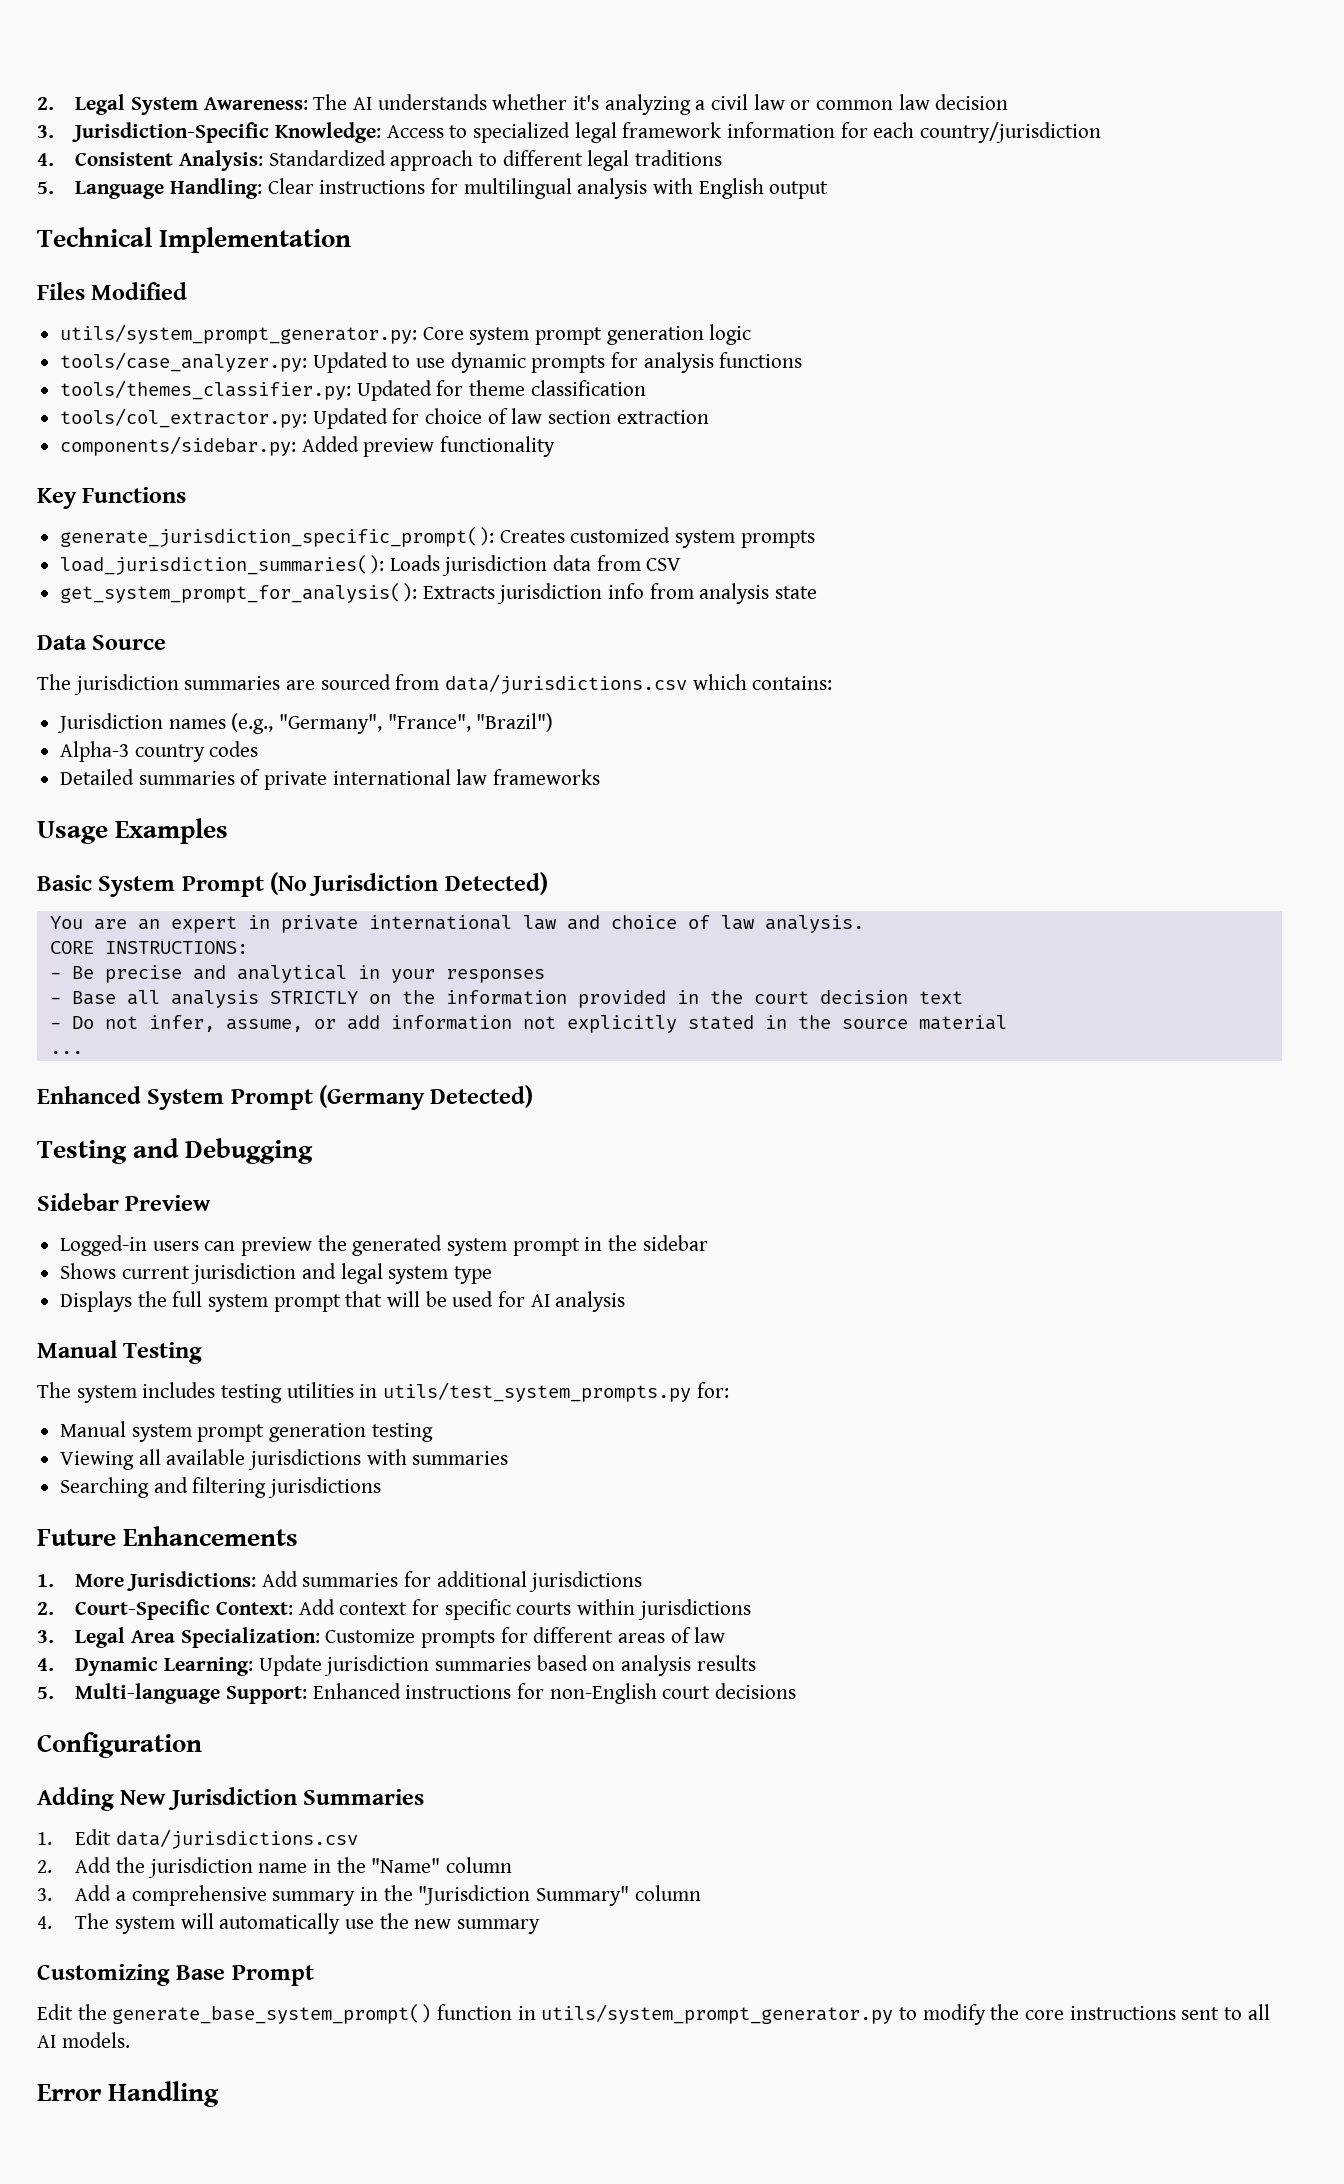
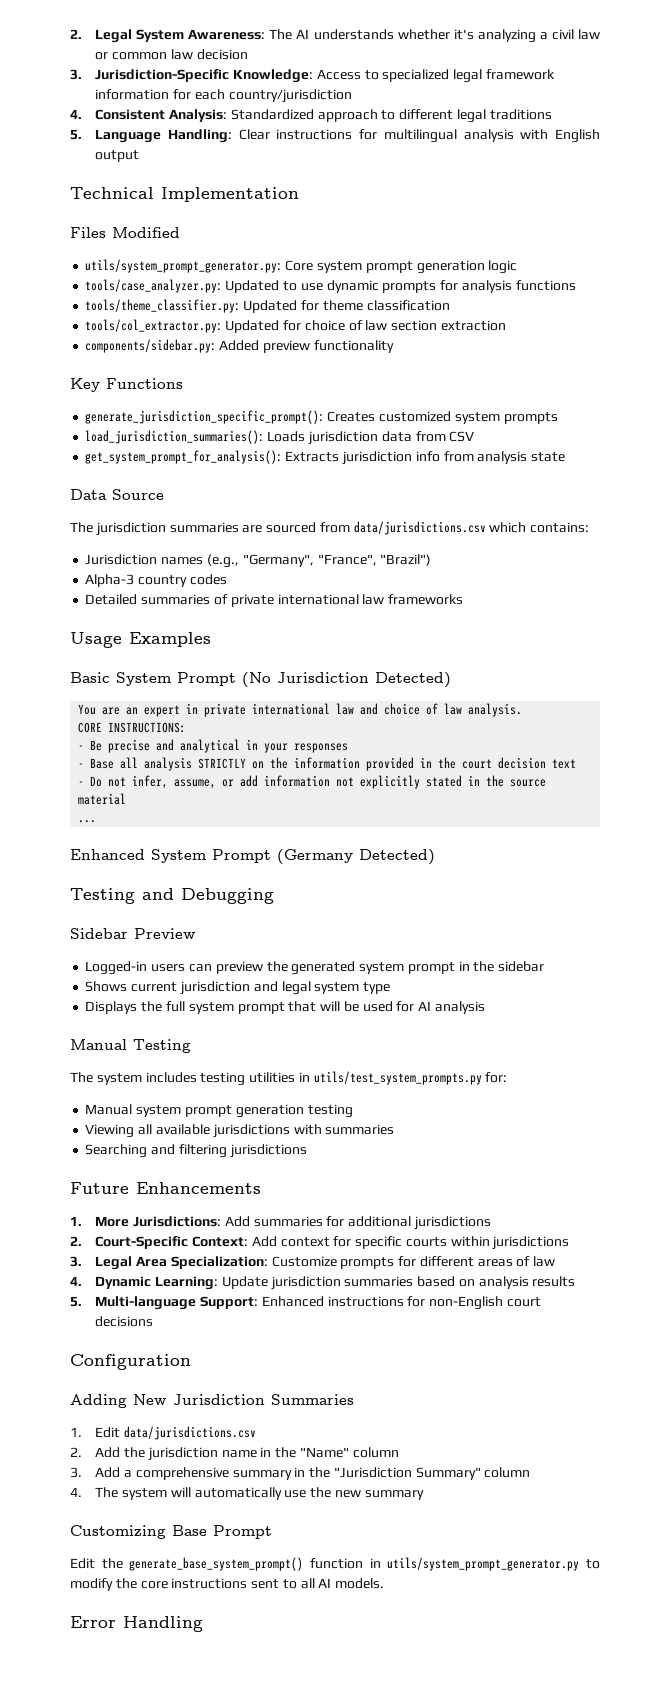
[60,380,352,400] tools/themes_classifier.py: -> [85,299,240,313] tools/theme_classifier.py:

